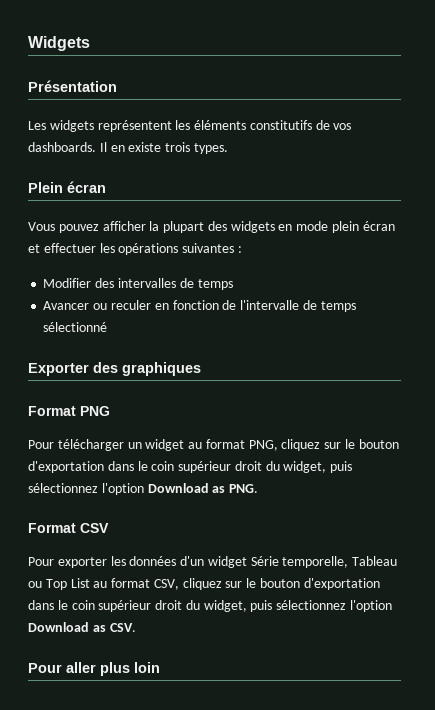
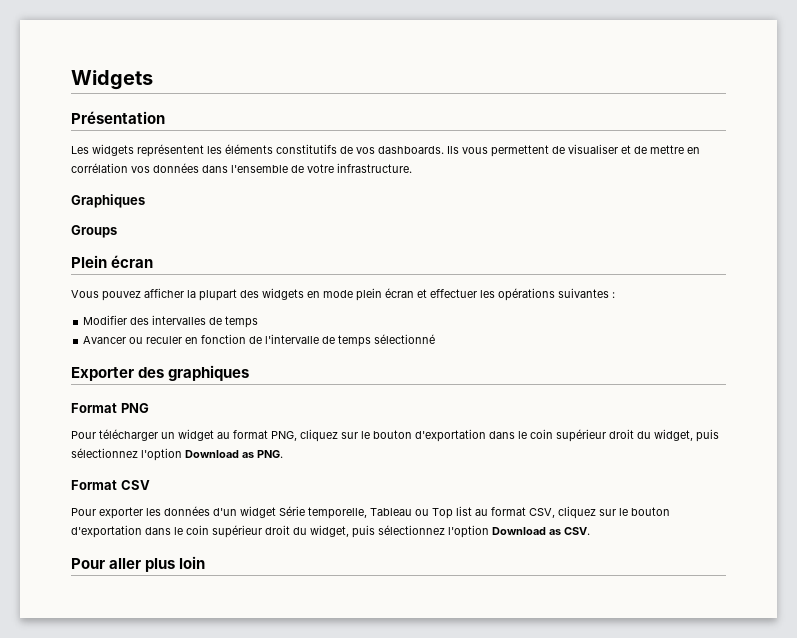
[99,142,228,154] Il en existe trois types. -> [447,144,700,157] [71,163,412,173] [71,194,145,208] [71,225,117,238] Ils vous permettent de visualiser et de mettre en corrélation vos données dans l'ensemble de votre infrastructure. // Graphiques // Groups
[70,578,90,588] List -> [456,506,472,516] list

